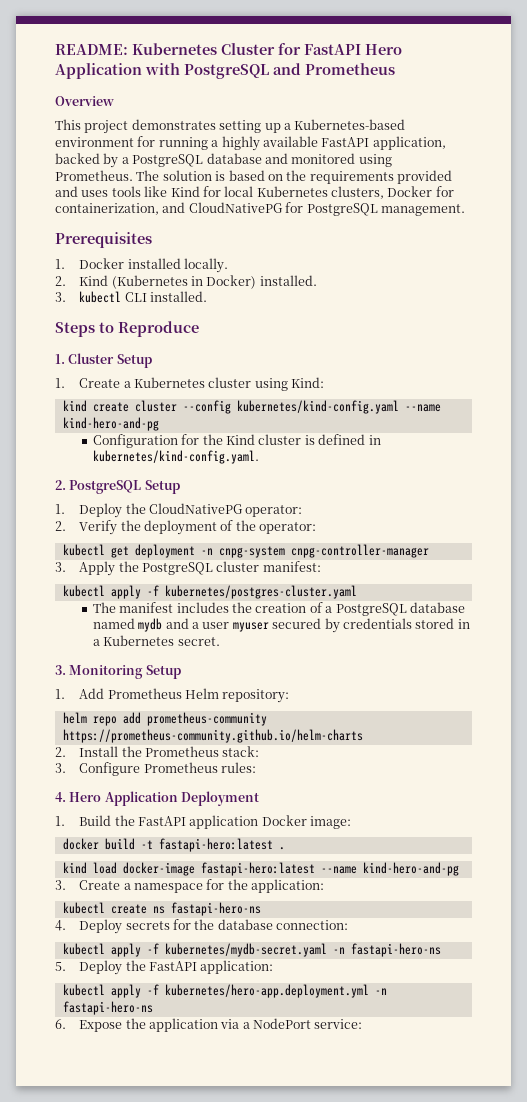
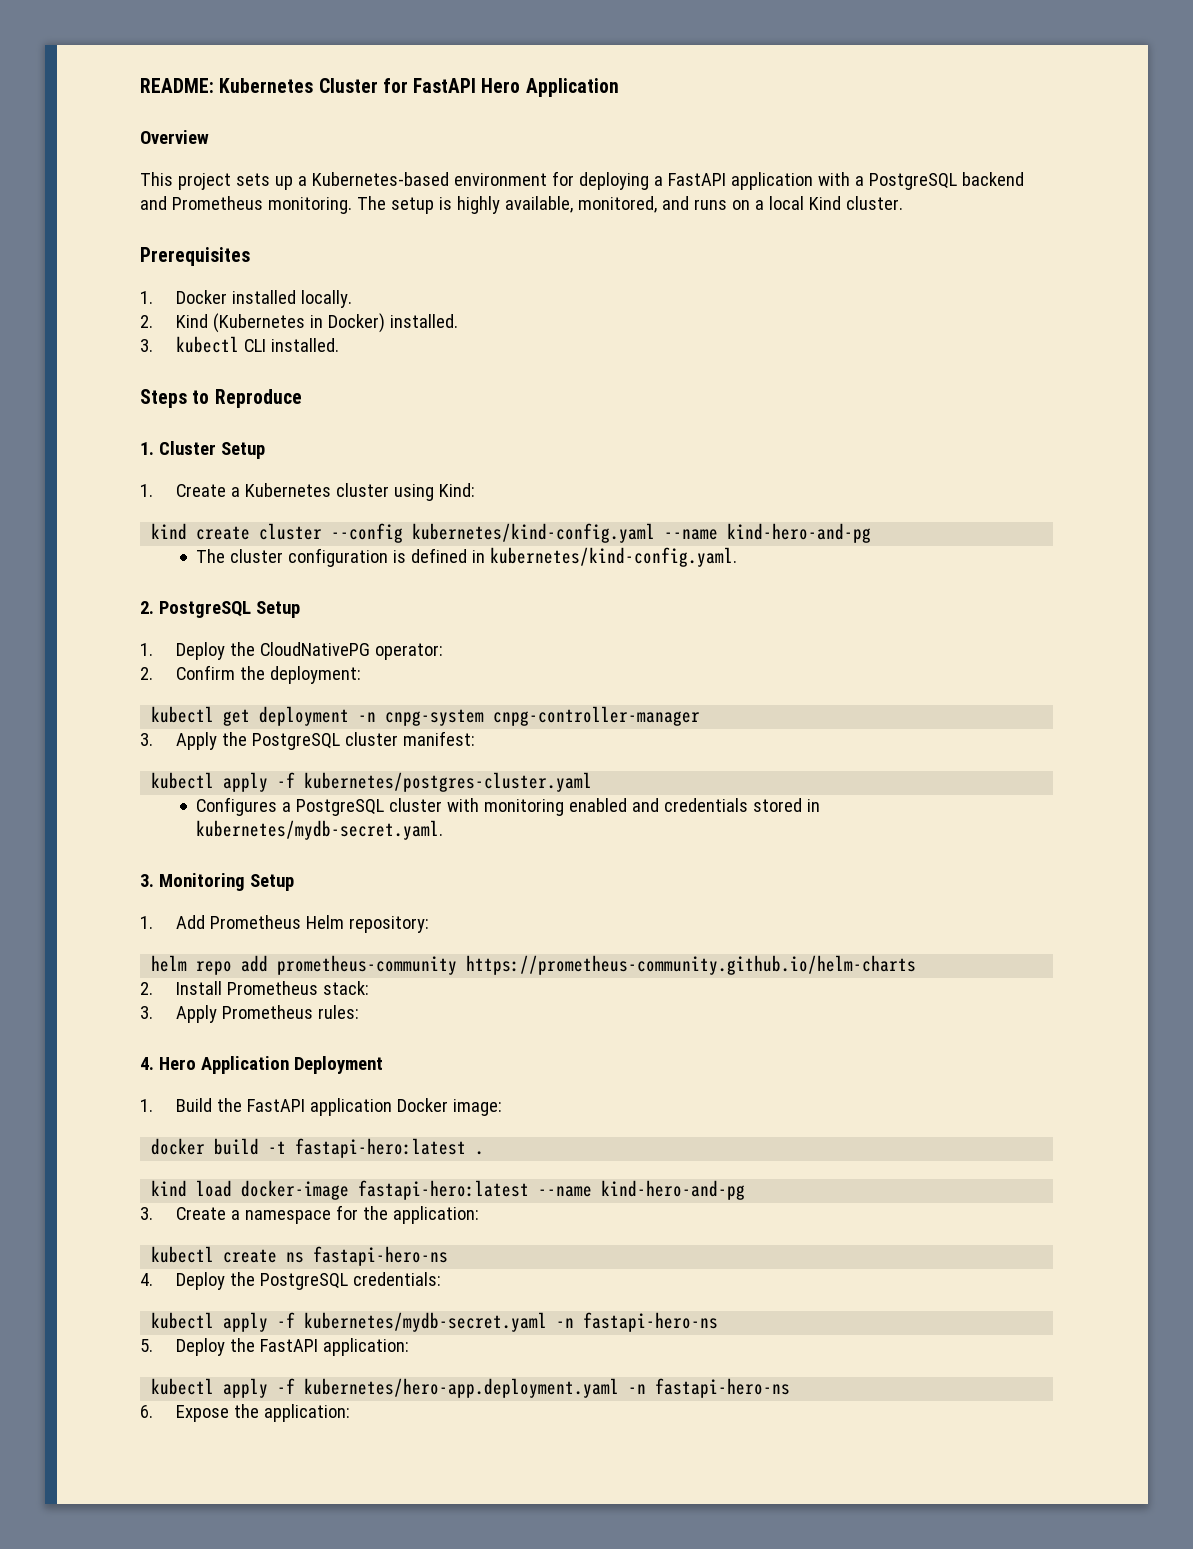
[145,63,395,79] with PostgreSQL and Prometheus -> (619, 87) none
[131,119,262,133] demonstrates setting -> [235,173,270,186] sets
[158,136,446,151] [55,153,392,168] [55,170,452,184] [55,186,454,199] [55,202,465,216] running a highly available FastAPI application, backed by a PostgreSQL database and monitored using Prometheus. The solution is based on the requirements provided and uses tools like Kind for local Kubernetes clusters, Docker for containerization, and CloudNativePG for PostgreSQL management. -> [578,172,1024,190] [140,196,903,214] deploying a FastAPI application with a PostgreSQL backend and Prometheus monitoring. The setup is highly available, monitored, and runs on a local Kind cluster.
[92,434,302,448] Configuration for the Kind cluster -> [196,548,389,567] The cluster configuration
[79,520,317,535] Verify the deployment of the operator: -> [175,665,361,684] Confirm the deployment:
[92,602,465,616] [92,618,470,633] [92,635,220,646] The manifest includes the creation of a PostgreSQL database named mydb and a user myuser secured by credentials stored in a Kubernetes secret. -> [196,797,821,816] [196,820,444,840] Configures a PostgreSQL cluster with monitoring enabled and credentials stored in kubernetes/mydb-secret.yaml.
[121,746,142,757] the -> (222, 988) none
[79,762,141,776] Configure -> [175,1005,217,1023] Apply
[125,919,349,930] secrets for the database connection: -> [229,1272,441,1290] the PostgreSQL credentials:
[164,984,369,998] kubernetes/hero-app.deployment.yml -> [304,1378,620,1398] kubernetes/hero-app.deployment.yaml
[148,1018,363,1032] application via a NodePort service: -> [263,1404,350,1422] application:

